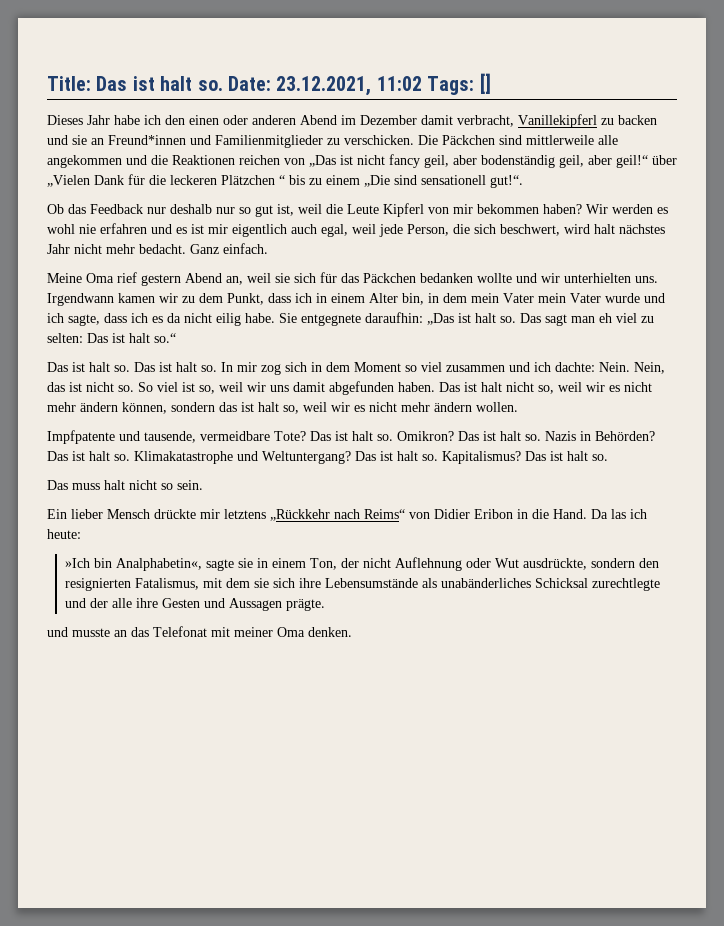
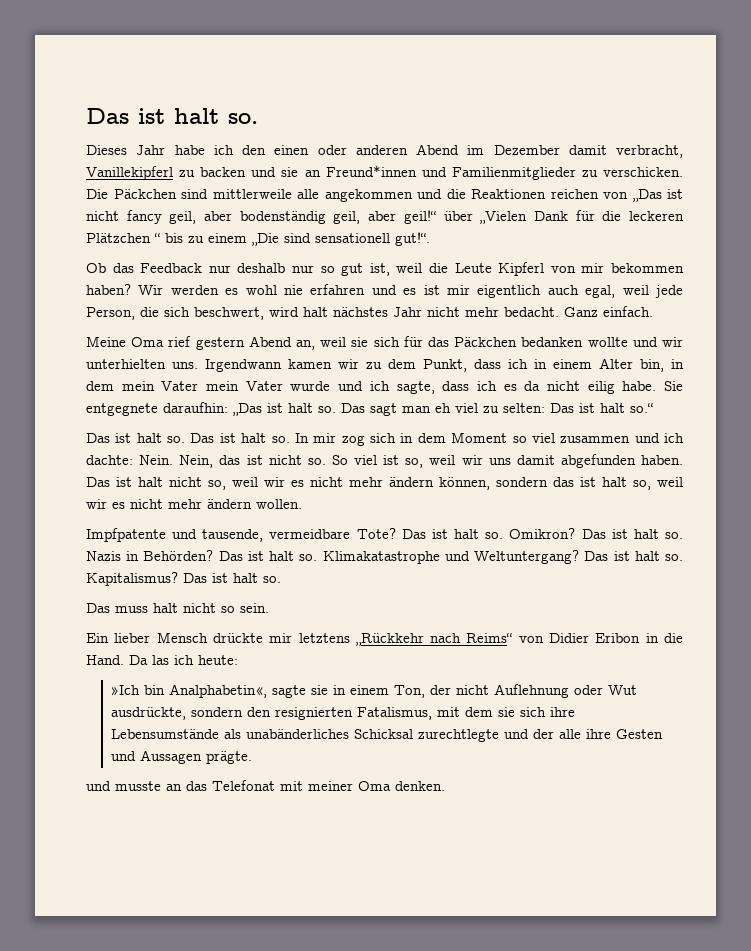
[47,73,491,96] Title: Das ist halt so. Date: 23.12.2021, 11:02 Tags: [] -> [86,108,258,124] Das ist halt so.

